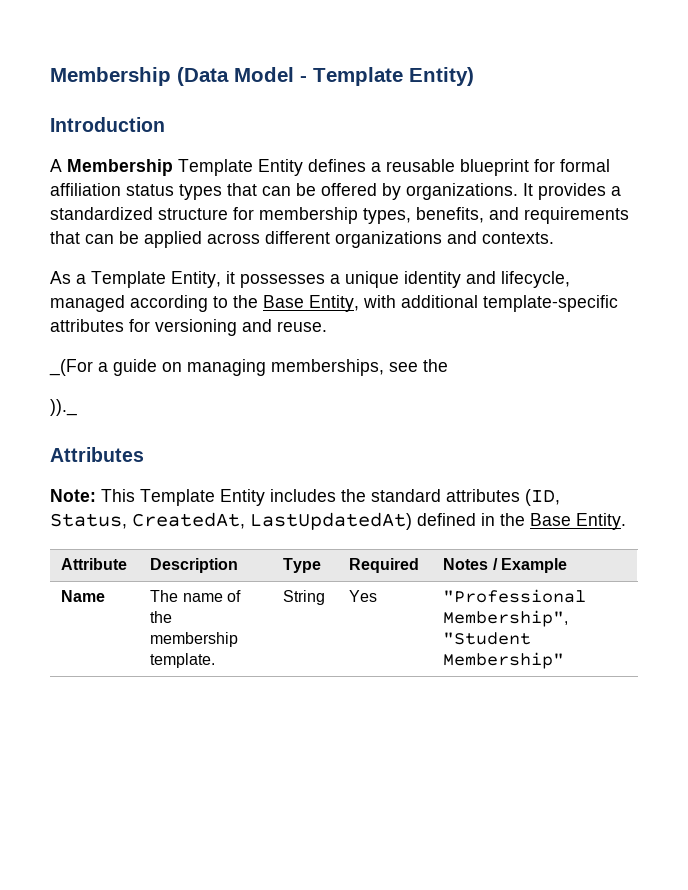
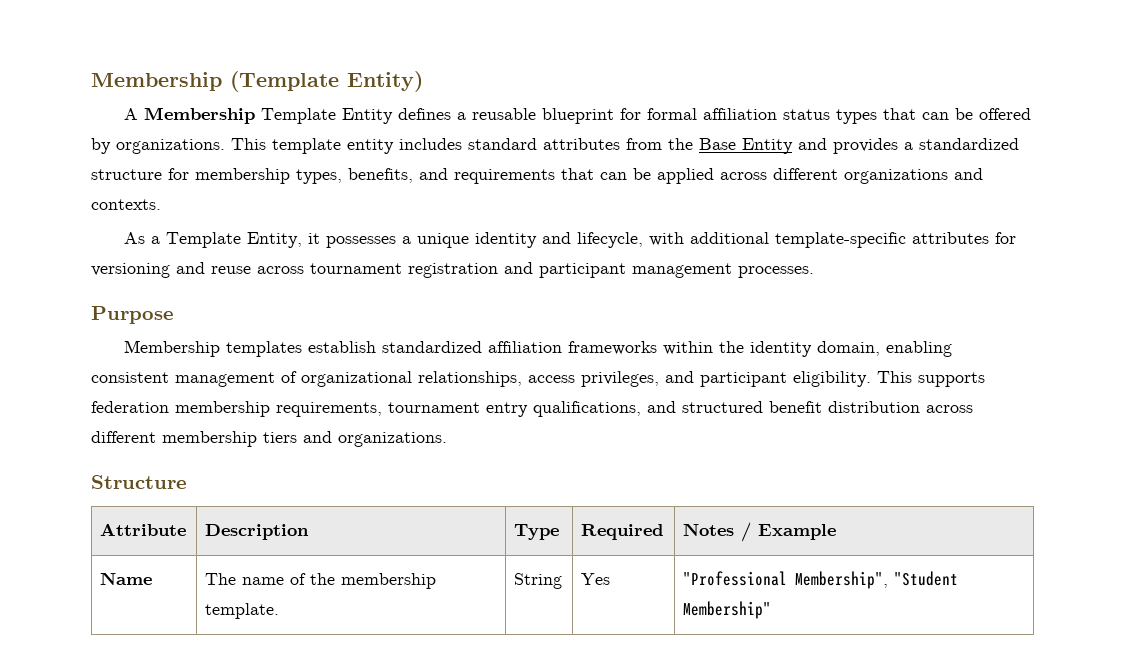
[50,67,403,86] Membership (Data Model - Template -> [91,71,339,92] Membership (Template
[50,117,165,132] // Introduction -> (423, 81) none
[523,183,533,196] It -> [231,138,827,154] This template entity includes standard attributes from the Base Entity and
[50,295,359,312] managed according to the Base Entity, -> (644, 240) none
[277,321,327,332] [49,359,448,376] [50,399,77,416] [50,447,144,462] [50,489,560,506] [50,512,626,530] reuse. // _(For a guide on managing memberships, see the // ))._ // Attributes // Note: This Template Entity includes the standard attributes (ID, Status, CreatedAt, LastUpdatedAt) defined in the Base Entity. -> [211,262,814,278] [91,306,174,324] [124,340,953,357] [91,371,985,387] [91,401,973,417] [91,431,447,447] [91,475,187,489] reuse across tournament registration and participant management processes. // Purpose // Membership templates establish standardized affiliation frameworks within the identity domain, enabling consistent management of organizational relationships, access privileges, and participant eligibility. This supports federation membership requirements, tournament entry qualifications, and structured benefit distribution across different membership tiers and organizations. // Structure

